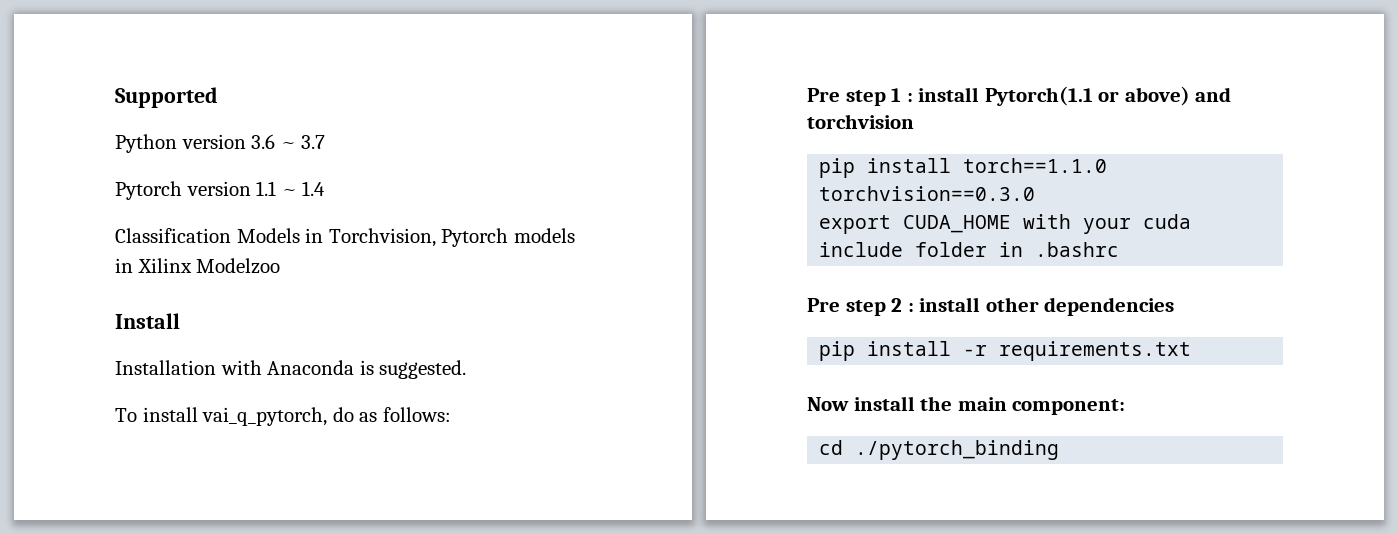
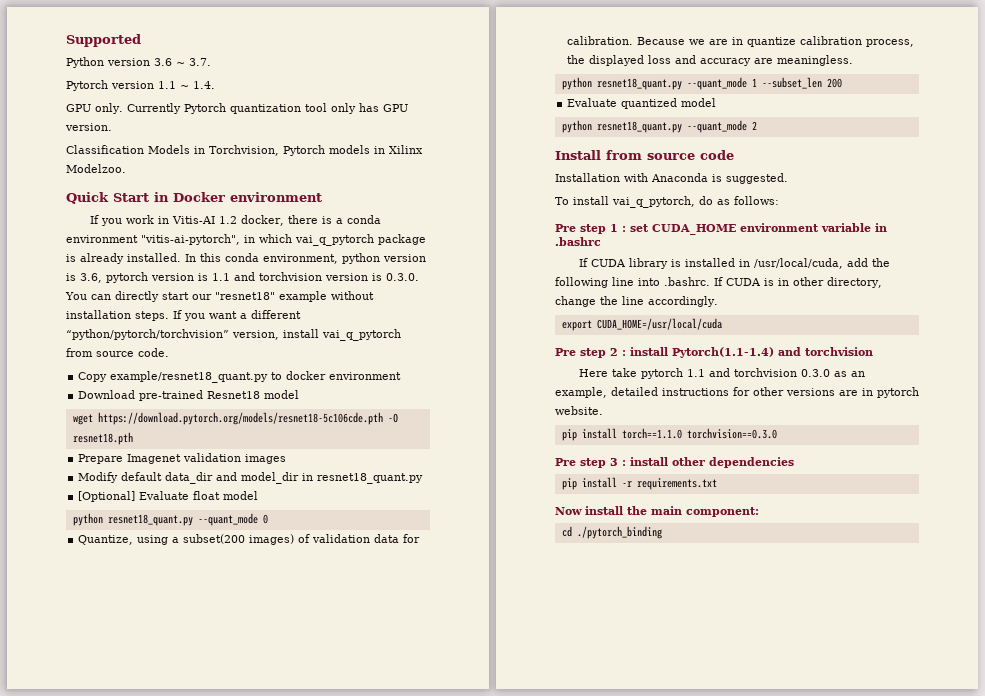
[301,135,326,149] 3.7 -> [189,58,211,66] 3.7.
[302,181,326,196] 1.4 -> [193,81,215,89] [66,103,408,114] [65,123,112,131] 1.4. // GPU only. Currently Pytorch quantization tool only has GPU version.
[196,258,281,274] [115,313,180,329] Modelzoo // Install -> [66,164,126,173] [66,192,322,204] [89,215,381,226] [66,234,426,246] [66,253,426,264] [66,272,419,283] [65,291,374,302] [66,310,301,321] [66,329,401,341] [66,348,169,357] [78,371,402,383] [78,390,300,401] [72,412,398,425] [72,432,133,445] [78,453,287,464] [78,472,424,484] [78,491,259,502] [72,513,268,526] [78,534,421,545] [567,36,915,47] [567,55,854,66] [561,77,842,90] [567,98,717,109] [561,120,757,133] [555,150,734,160] Modelzoo. // Quick Start in Docker environment // If you work in Vitis-AI 1.2 docker, there is a conda environment "vitis-ai-pytorch", in which vai_q_pytorch package is already installed. In this conda environment, python version is 3.6, pytorch version is 1.1 and torchvision version is 0.3.0. You can directly start our "resnet18" example without installation steps. If you want a different “python/pytorch/torchvision” version, install vai_q_pytorch from source code. // Copy example/resnet18_quant.py to docker environment // Download pre-trained Resnet18 model // wget https://download.pytorch.org/models/resnet18-5c106cde.pth -O resnet18.pth // Prepare Imagenet validation images // Modify default data_dir and model_dir in resnet18_quant.py // [Optional] Evaluate float model // python resnet18_quant.py --quant_mode 0 // Quantize, using a subset(200 images) of validation data for calibration. Because we are in quantize calibration process, the displayed loss and accuracy are meaningless. // python resnet18_quant.py --quant_mode 1 --subset_len 200 // Evaluate quantized model // python resnet18_quant.py --quant_mode 2 // Install from source code
[918,86,1232,106] [807,114,914,129] [819,158,1108,178] [819,186,1036,201] [819,214,1192,234] [819,242,1120,257] [807,298,903,316] install Pytorch(1.1 or above) and torchvision // pip install torch==1.1.0 torchvision==0.3.0 // export CUDA_HOME with your cuda include folder in .bashrc // Pre step 2 -> [630,223,887,235] [555,237,601,246] [578,258,890,269] [555,277,882,288] [555,296,718,307] [561,318,722,331] [555,347,873,358] [578,368,865,379] [555,387,919,398] [555,406,603,415] [561,428,777,441] [555,458,618,468] set CUDA_HOME environment variable in .bashrc // If CUDA library is installed in /usr/local/cuda, add the following line into .bashrc. If CUDA is in other directory, change the line accordingly. // export CUDA_HOME=/usr/local/cuda // Pre step 2 : install Pytorch(1.1-1.4) and torchvision // Here take pytorch 1.1 and torchvision 0.3.0 as an example, detailed instructions for other versions are in pytorch website. // pip install torch==1.1.0 torchvision==0.3.0 // Pre step 3

